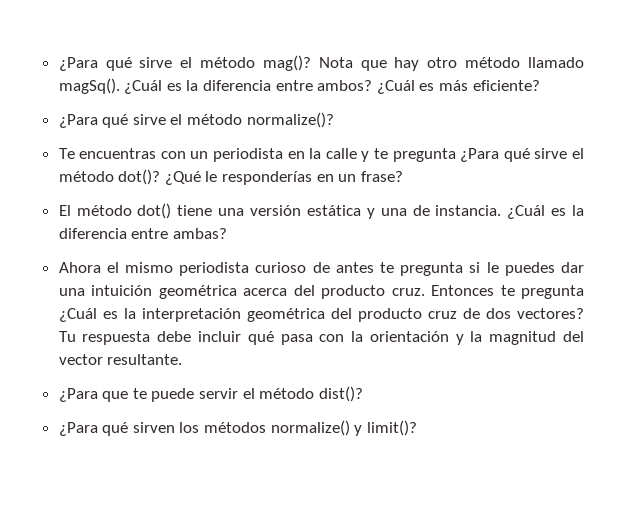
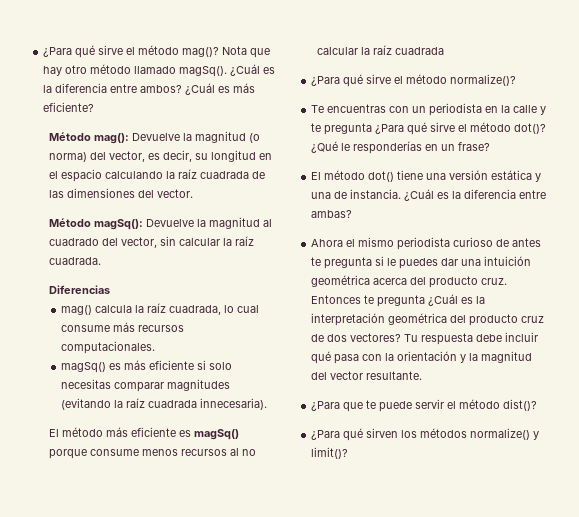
(540, 85) none -> [49,131,261,144] [49,150,273,162] [49,169,266,182] [49,188,194,198] [49,217,273,230] [49,236,255,248] [49,257,102,265] [49,285,111,294] [61,303,260,315] [61,322,185,332] [61,341,156,354] [61,360,233,373] [61,379,231,392] [61,398,268,410] [49,427,240,440] [49,448,257,459] [317,45,445,55] // Método mag(): Devuelve la magnitud (o norma) del vector, es decir, su longitud en el espacio calculando la raíz cuadrada de las dimensiones del vector. // Método magSq(): Devuelve la magnitud al cuadrado del vector, sin calcular la raíz cuadrada. // Diferencias // mag() calcula la raíz cuadrada, lo cual consume más recursos computacionales. // magSq() es más eficiente si solo necesitas comparar magnitudes (evitando la raíz cuadrada innecesaria). // El método más eficiente es magSq() porque consume menos recursos al no calcular la raíz cuadrada

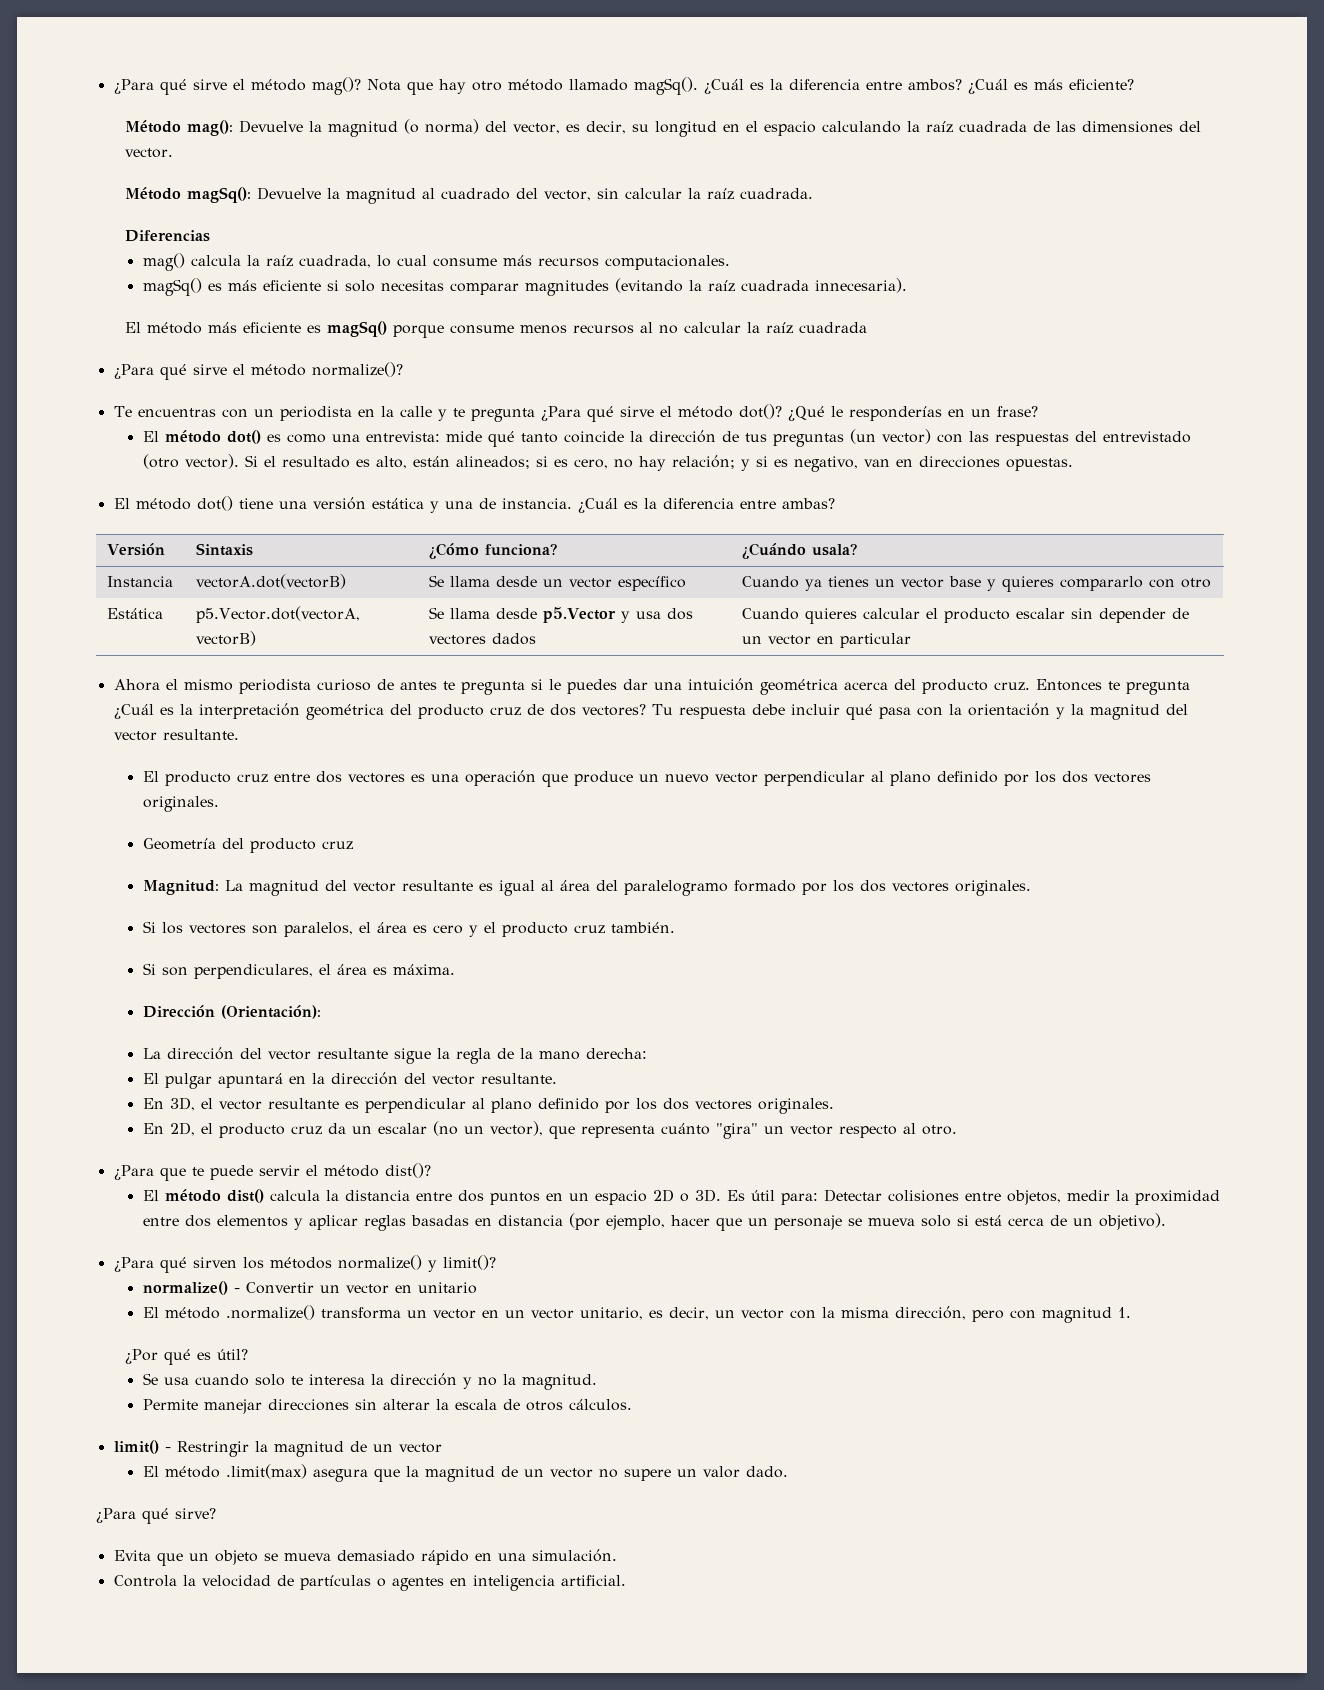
(491, 146) none -> [142,429,1191,447] [142,454,1073,472] // El método dot() es como una entrevista: mide qué tanto coincide la dirección de tus preguntas (un vector) con las respuestas del entrevistado (otro vector). Si el resultado es alto, están alineados; si es cero, no hay relación; y si es negativo, van en direcciones opuestas.
(353, 214) none -> [107,543,166,556] [196,543,254,556] [429,543,558,560] [742,543,858,560] [107,576,174,587] [196,574,347,589] [429,575,687,591] [742,576,1212,592] [107,608,164,619] [196,606,361,623] [196,631,257,646] [429,607,694,623] [429,633,537,645] [742,608,1190,624] [742,633,912,648] // Versión | Sintaxis | ¿Cómo funciona? | ¿Cuándo usala? // Instancia | vectorA.dot(vectorB) | Se llama desde un vector específico | Cuando ya tienes un vector base y quieres compararlo con otro // Estática | p5.Vector.dot(vectorA, vectorB) | Se llama desde p5.Vector y usa dos vectores dados | Cuando quieres calcular el producto escalar sin depender de un vector en particular
(423, 375) none -> [142,770,1151,787] [142,796,219,812] [142,838,353,853] [142,880,1031,896] [142,921,675,937] [142,963,455,979] [142,1005,321,1019] [142,1047,647,1064] [142,1072,557,1089] [142,1097,834,1114] [142,1121,957,1139] // El producto cruz entre dos vectores es una operación que produce un nuevo vector perpendicular al plano definido por los dos vectores originales. // Geometría del producto cruz // Magnitud: La magnitud del vector resultante es igual al área del paralelogramo formado por los dos vectores originales. // Si los vectores son paralelos, el área es cero y el producto cruz también. // Si son perpendiculares, el área es máxima. // Dirección (Orientación): // La dirección del vector resultante sigue la regla de la mano derecha: // El pulgar apuntará en la dirección del vector resultante. // En 3D, el vector resultante es perpendicular al plano definido por los dos vectores originales. // En 2D, el producto cruz da un escalar (no un vector), que representa cuánto "gira" un vector respecto al otro.
(538, 405) none -> [142,1189,1220,1205] [142,1213,1166,1231] // El método dist() calcula la distancia entre dos puntos en un espacio 2D o 3D. Es útil para: Detectar colisiones entre objetos, medir la proximidad entre dos elementos y aplicar reglas basadas en distancia (por ejemplo, hacer que un personaje se mueva solo si está cerca de un objetivo).
(349, 453) none -> [142,1281,477,1295] [142,1305,1131,1323] [125,1349,249,1365] [142,1373,597,1390] [142,1399,632,1414] [113,1440,442,1457] [142,1464,788,1482] [96,1508,216,1524] [113,1549,617,1566] [113,1575,626,1591] // normalize() - Convertir un vector en unitario // El método .normalize() transforma un vector en un vector unitario, es decir, un vector con la misma dirección, pero con magnitud 1. // ¿Por qué es útil? // Se usa cuando solo te interesa la dirección y no la magnitud. // Permite manejar direcciones sin alterar la escala de otros cálculos. // limit() - Restringir la magnitud de un vector // El método .limit(max) asegura que la magnitud de un vector no supere un valor dado. // ¿Para qué sirve? // Evita que un objeto se mueva demasiado rápido en una simulación. // Controla la velocidad de partículas o agentes en inteligencia artificial.

